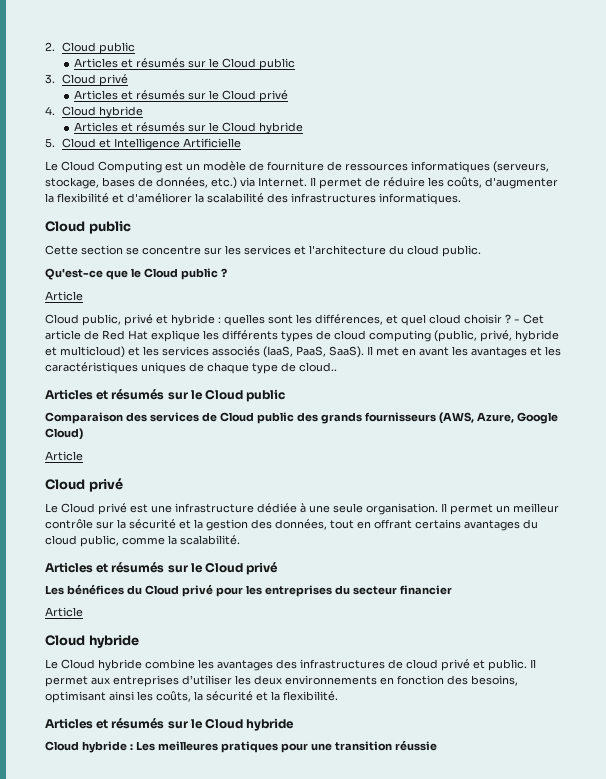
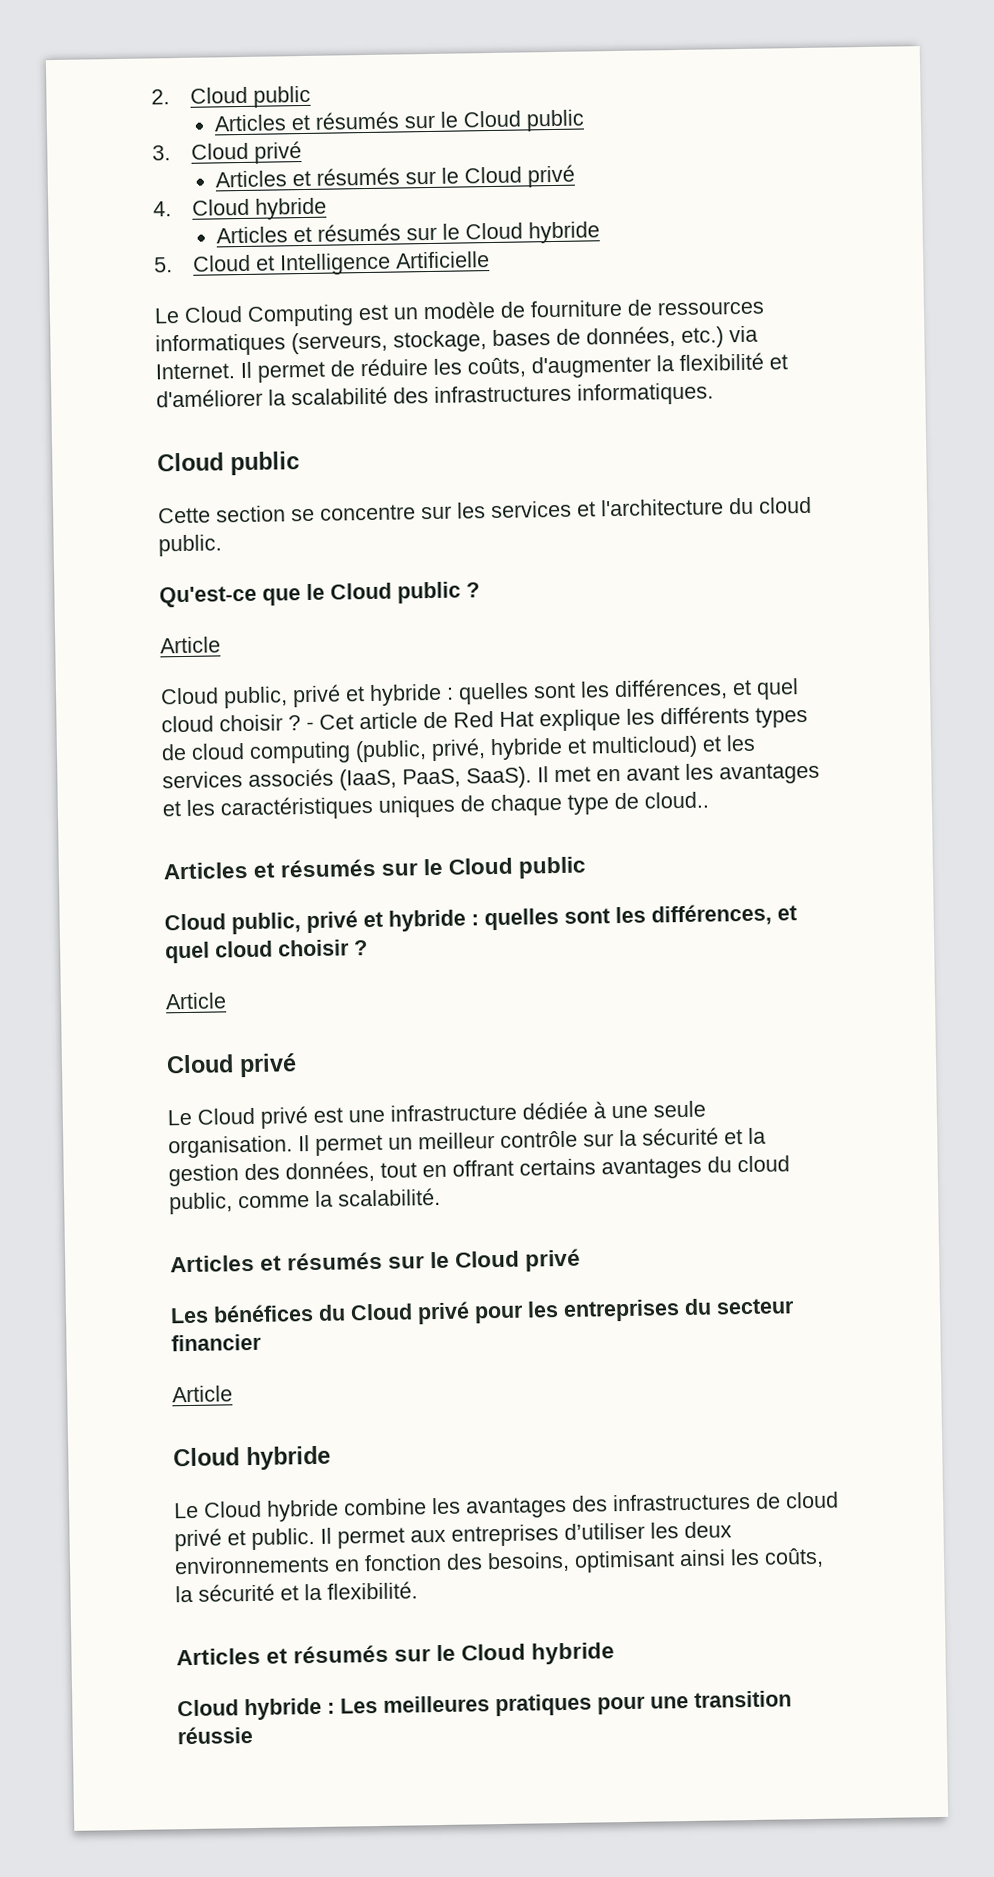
[45,412,558,424] [45,428,83,440] Comparaison des services de Cloud public des grands fournisseurs (AWS, Azure, Google Cloud) -> [164,903,797,935] [165,939,368,964] Cloud public, privé et hybride : quelles sont les différences, et quel cloud choisir ?

